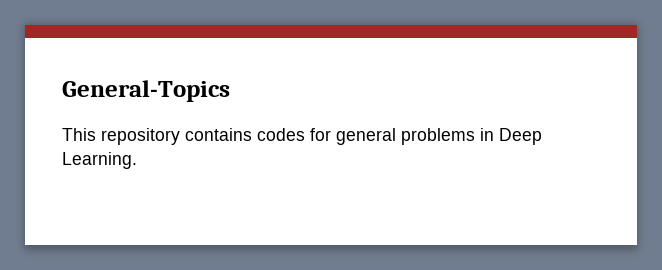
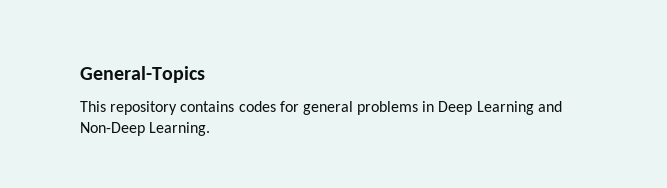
(542, 136) none -> [476,101,562,115] [80,122,145,136] Learning and Non-Deep

